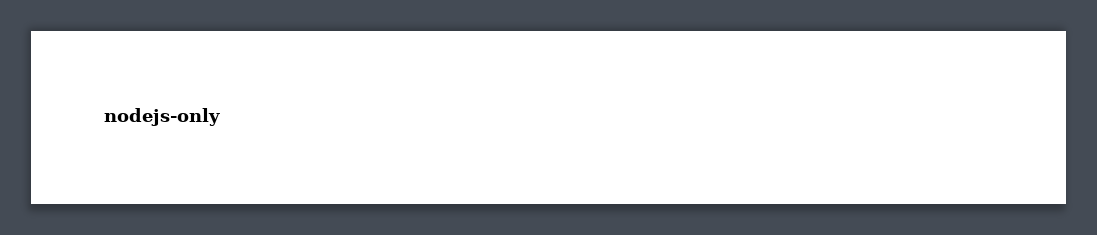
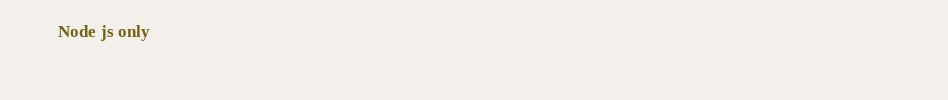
[104,108,220,126] nodejs-only -> [58,25,151,41] Node js only

